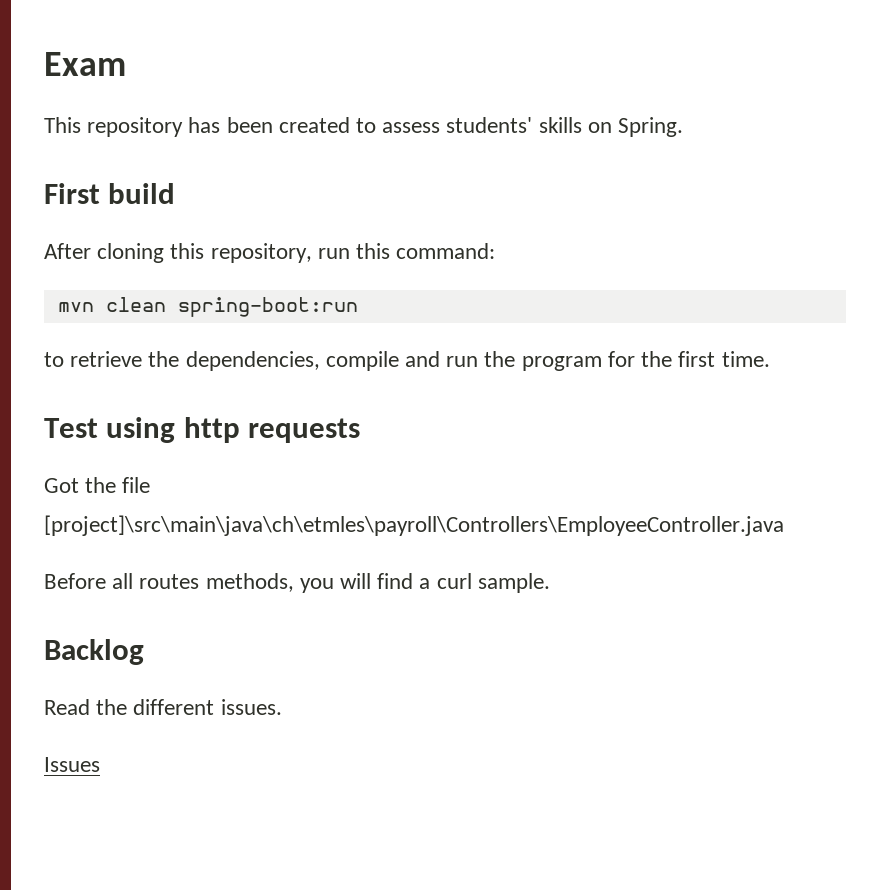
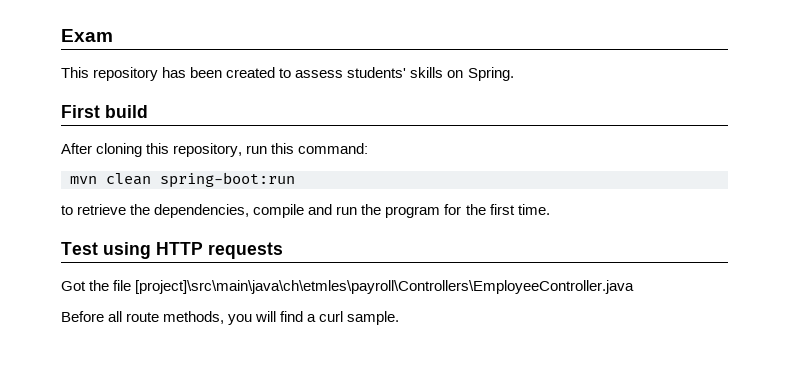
[183,417,240,443] http -> [156,242,203,255] HTTP
[139,574,200,589] routes -> [126,312,160,322] route
[44,639,144,665] [44,699,282,715] [44,757,100,772] // Backlog // Read the different issues. // Issues -> (400, 318) none

